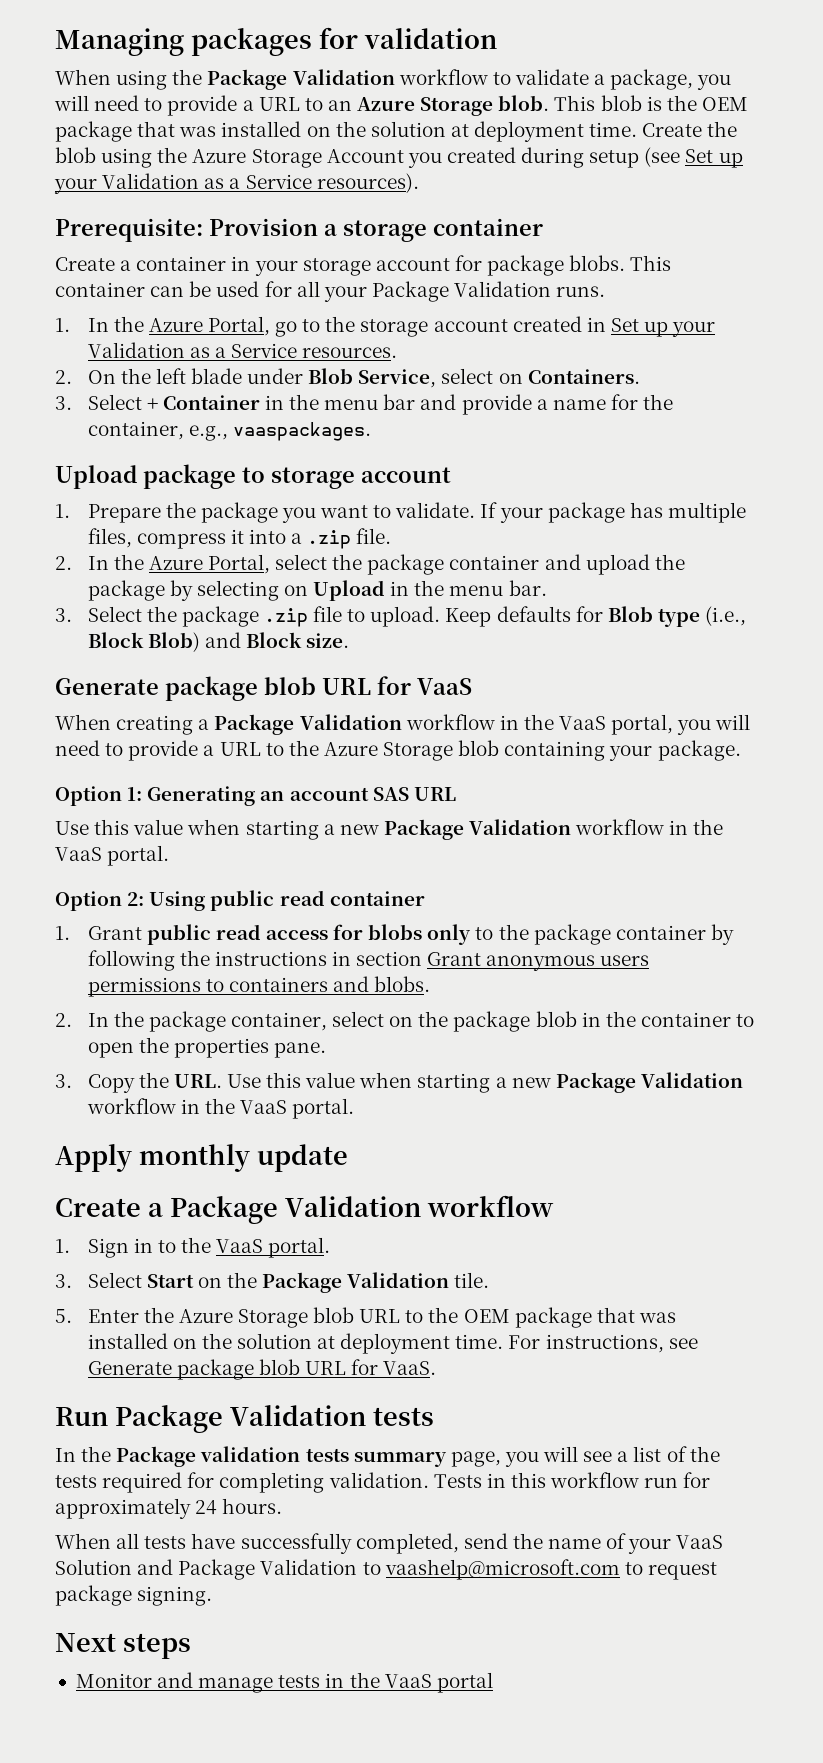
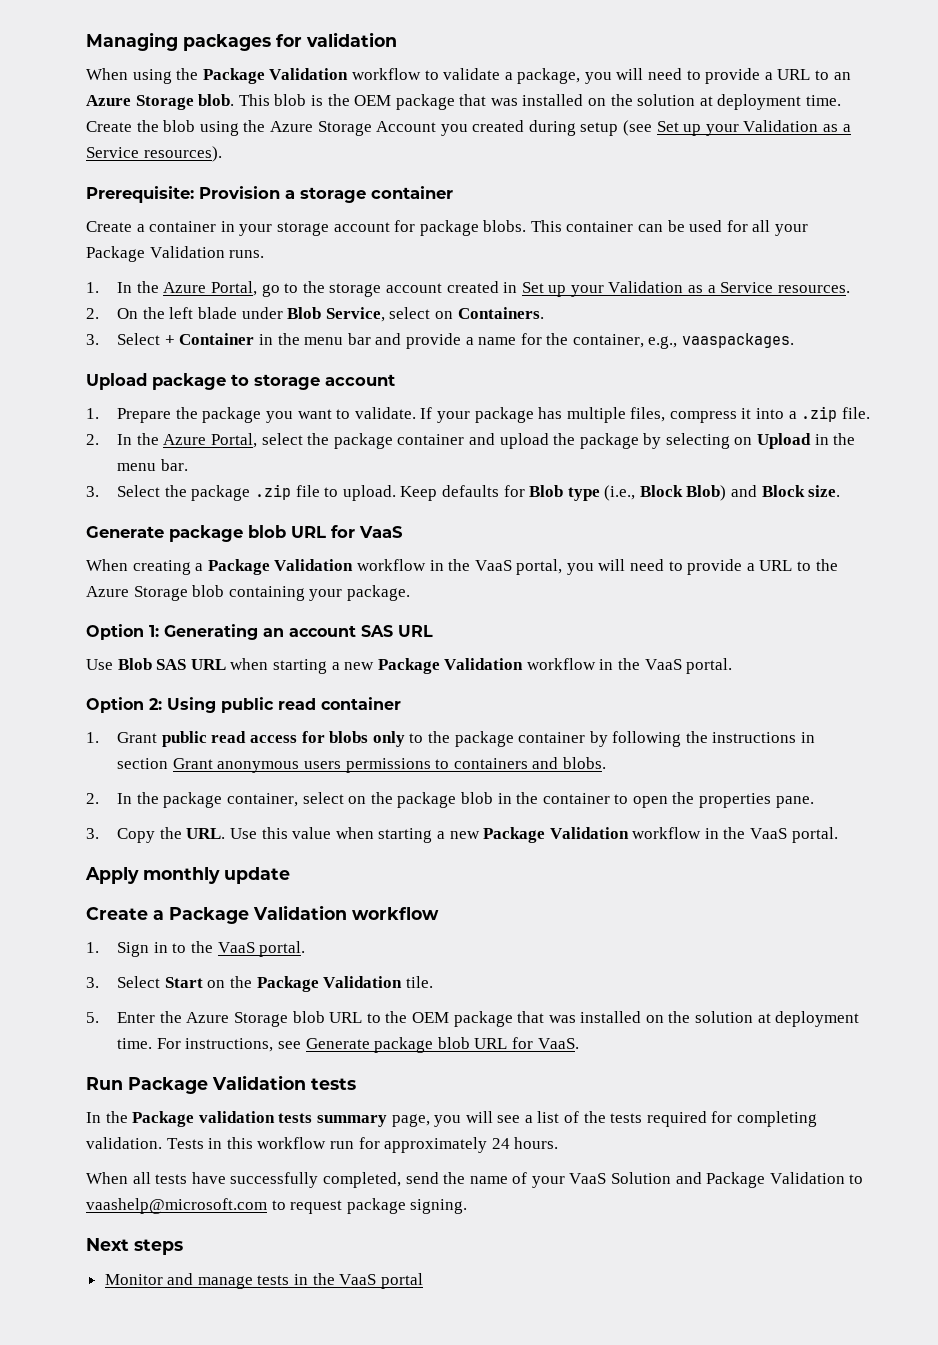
[94,819,184,835] this value -> [117,658,226,670] Blob SAS URL

